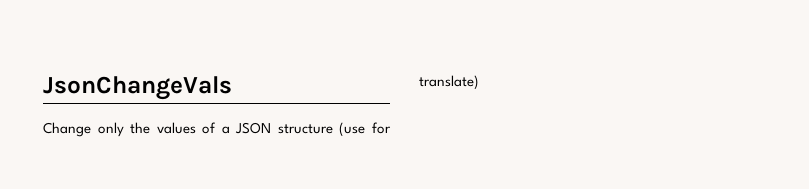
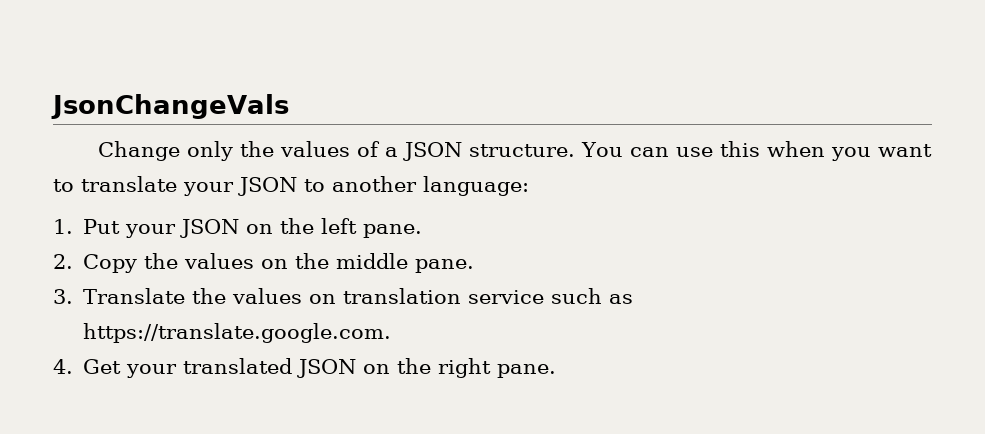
[277,122,391,137] [419,75,479,90] structure (use for translate) -> [468,141,932,161] [53,176,529,196] [53,218,423,238] [53,253,475,273] [53,288,634,304] [83,323,392,343] [53,358,557,378] structure. You can use this when you want to translate your JSON to another language: // 1. Put your JSON on the left pane. // 2. Copy the values on the middle pane. // 3. Translate the values on translation service such as https://translate.google.com. // 4. Get your translated JSON on the right pane.

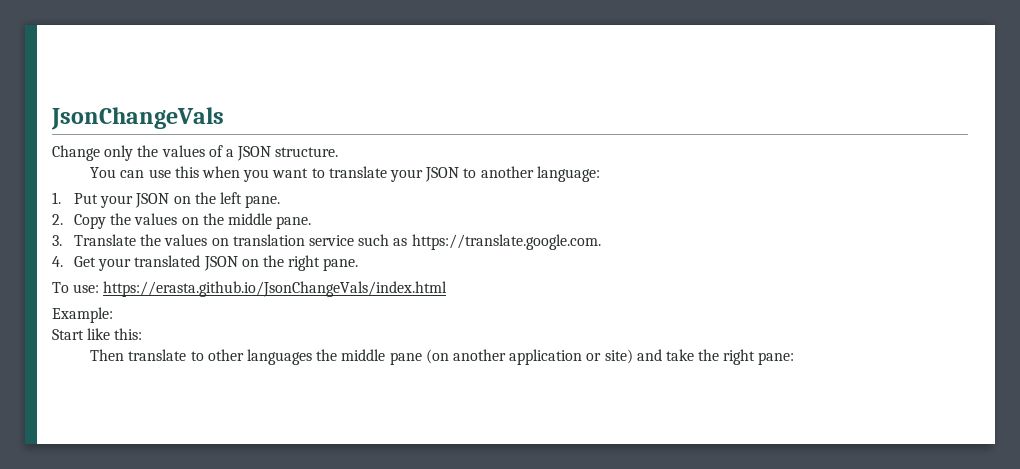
(575, 150) none -> (339, 152) //
(557, 371) none -> [52,281,448,297] [52,307,113,323] [52,328,143,340] [90,349,795,365] // To use: https://erasta.github.io/JsonChangeVals/index.html // Example: // Start like this: // Then translate to other languages the middle pane (on another application or site) and take the right pane:

